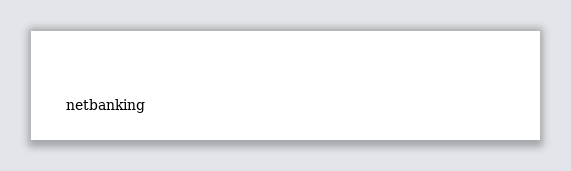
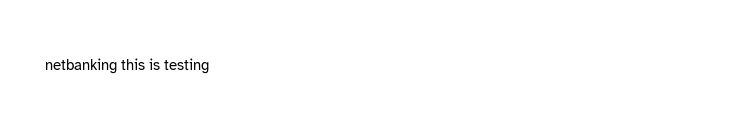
(145, 106) none -> [121,58,209,74] this is testing

